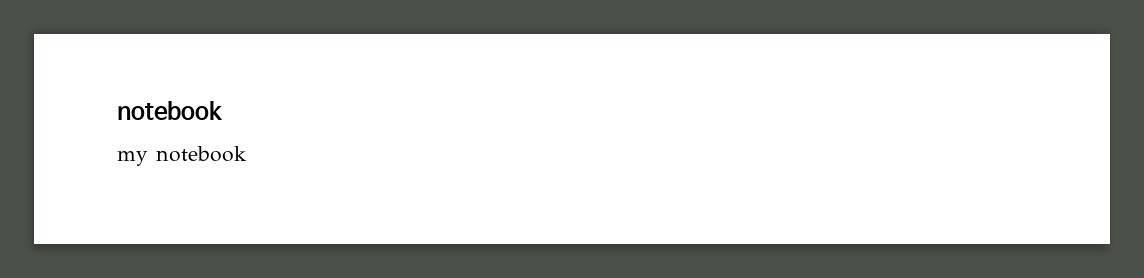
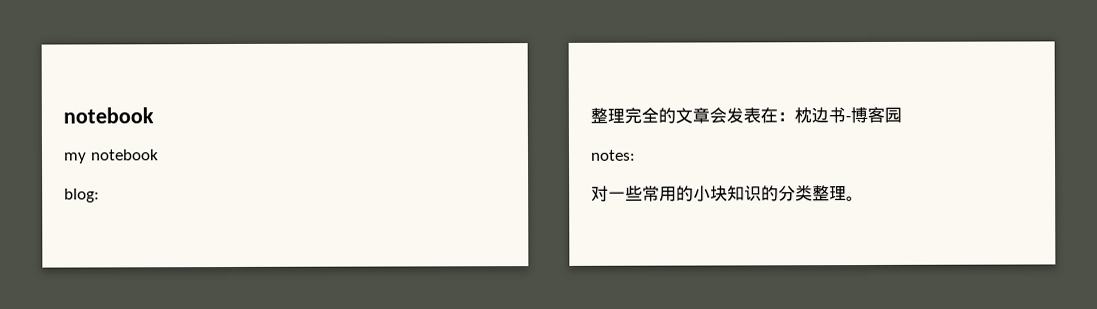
(247, 154) none -> [64,188,100,203] [590,106,902,124] [590,149,636,161] [591,185,864,202] // blog: // 整理完全的文章会发表在：枕边书-博客园 // notes: // 对一些常用的小块知识的分类整理。

